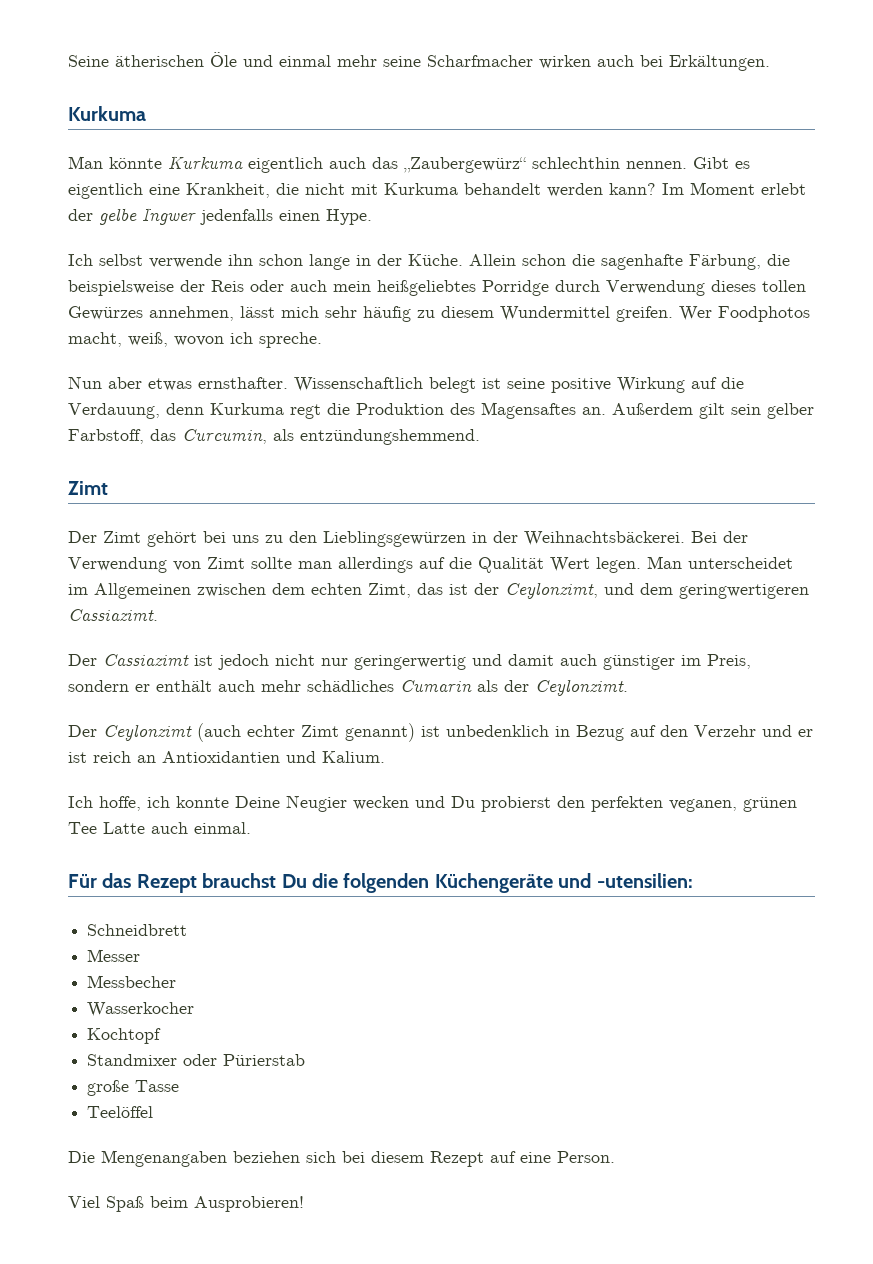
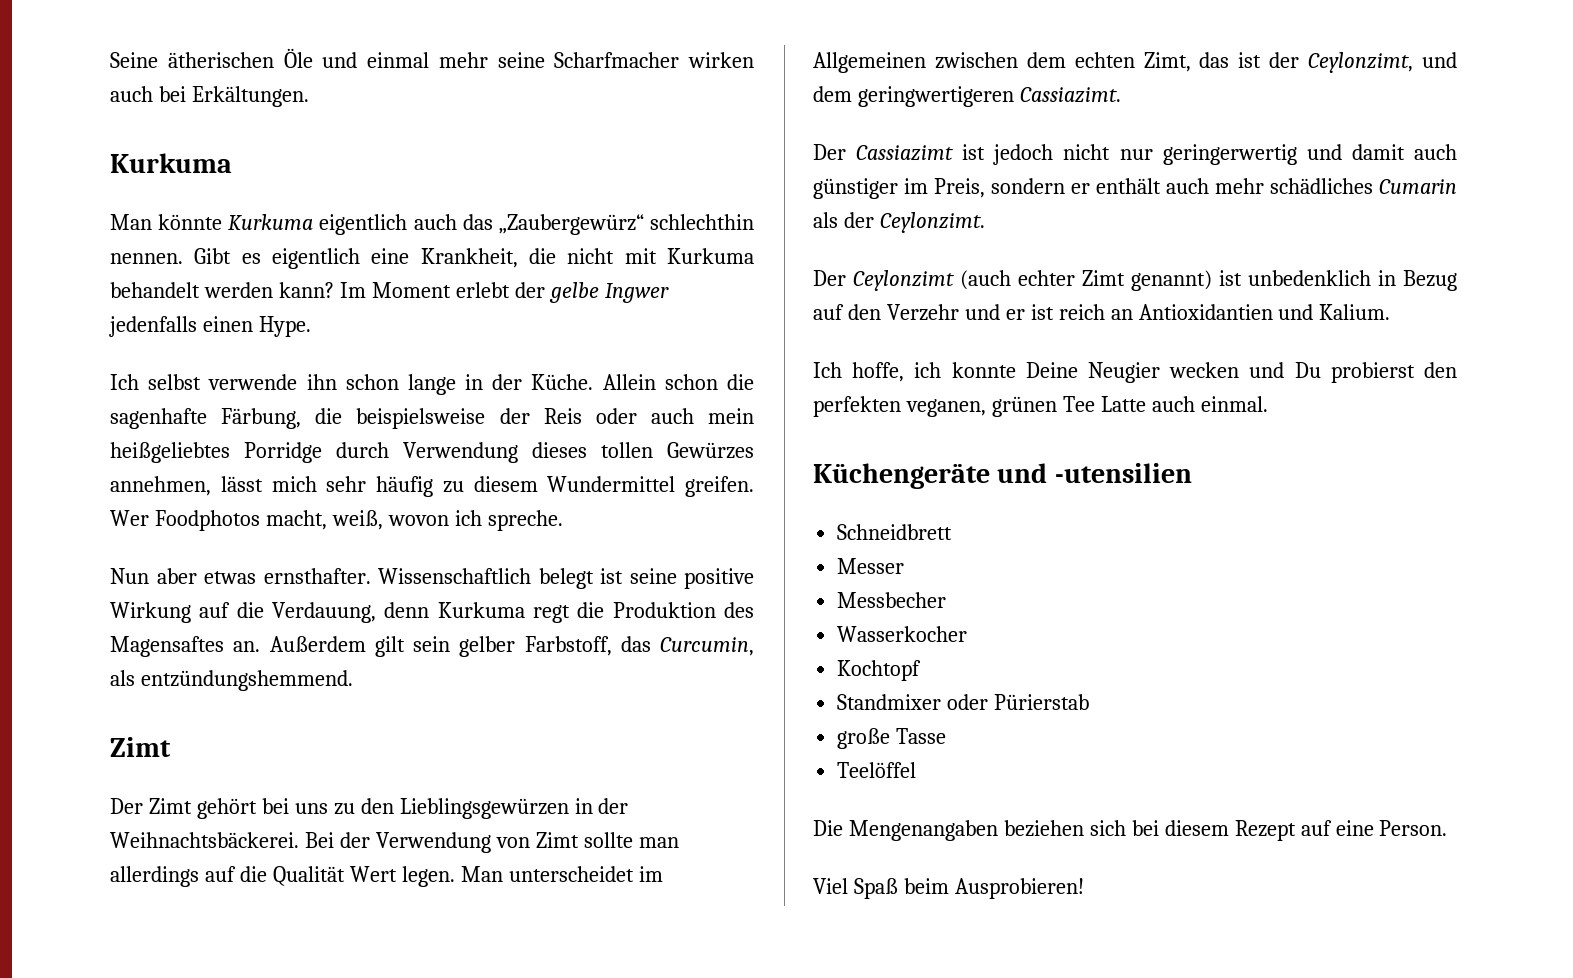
[68,873,430,893] Für das Rezept brauchst Du die folgenden -> (1268, 404) none
[596,873,693,888] -utensilien: -> [1054,463,1192,483] -utensilien

